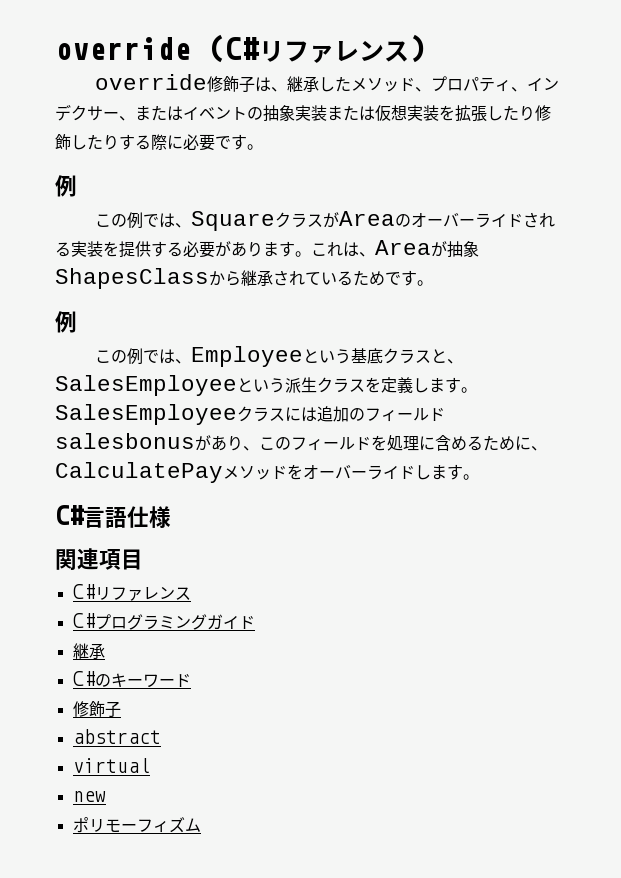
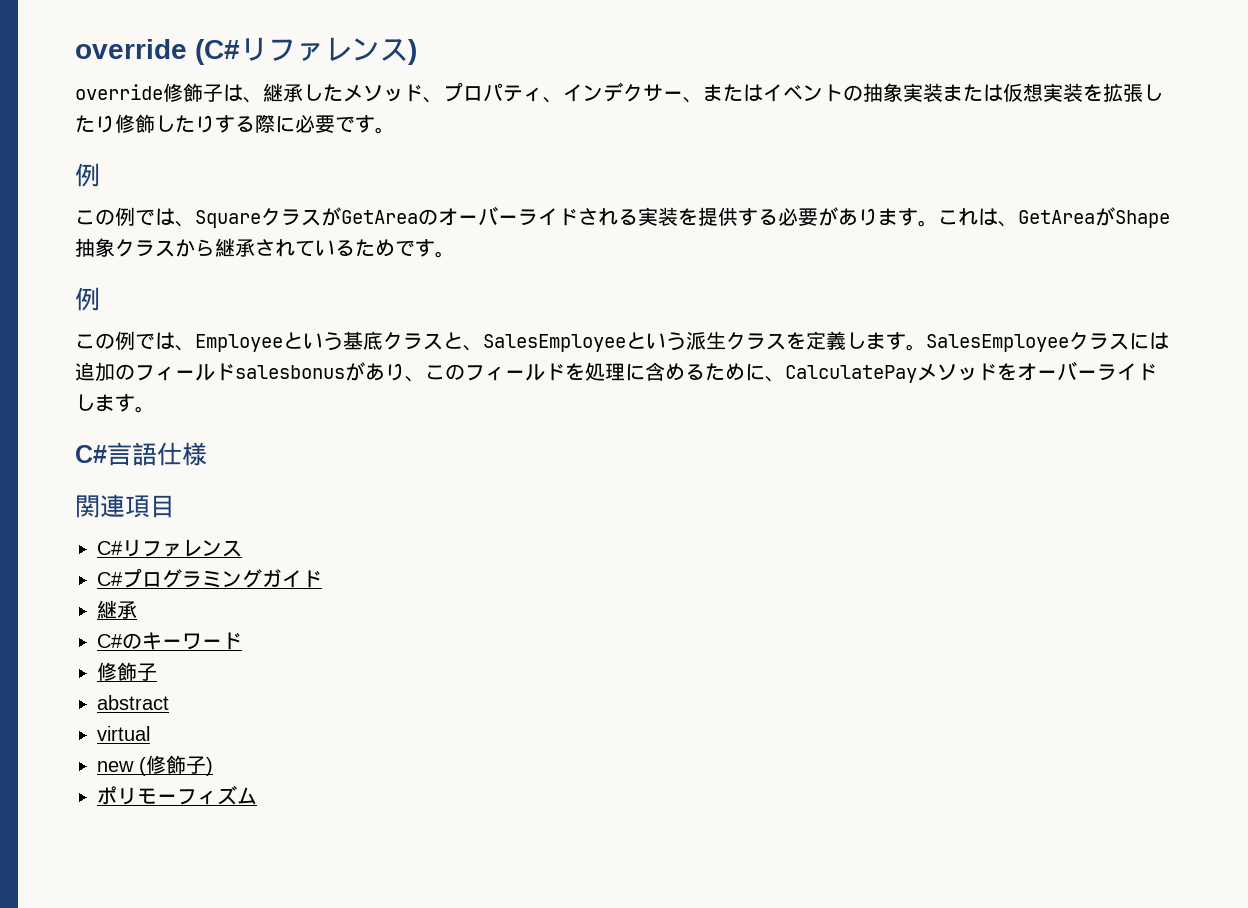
[338,211,395,226] Area -> [341,210,418,224] GetArea
[375,240,479,257] [55,268,209,289] Areaが抽象ShapesClass -> [1018,207,1170,228] [75,238,175,257] GetAreaがShape抽象クラス
(106, 796) none -> [139,755,213,776] (修飾子)

